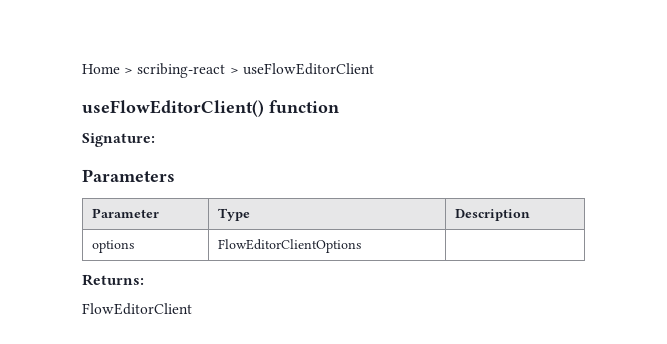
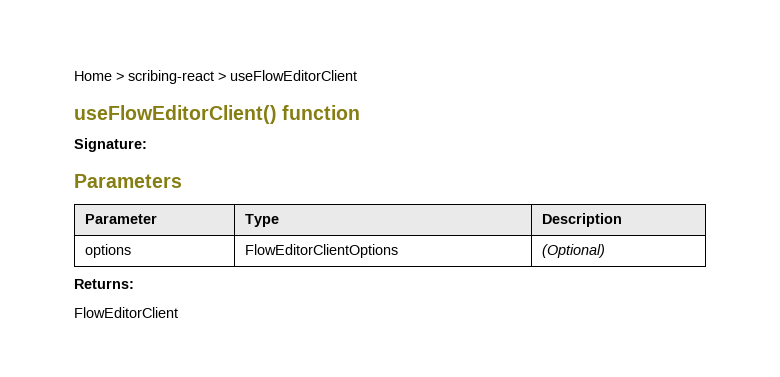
(361, 246) none -> [541,244,605,258] (Optional)

